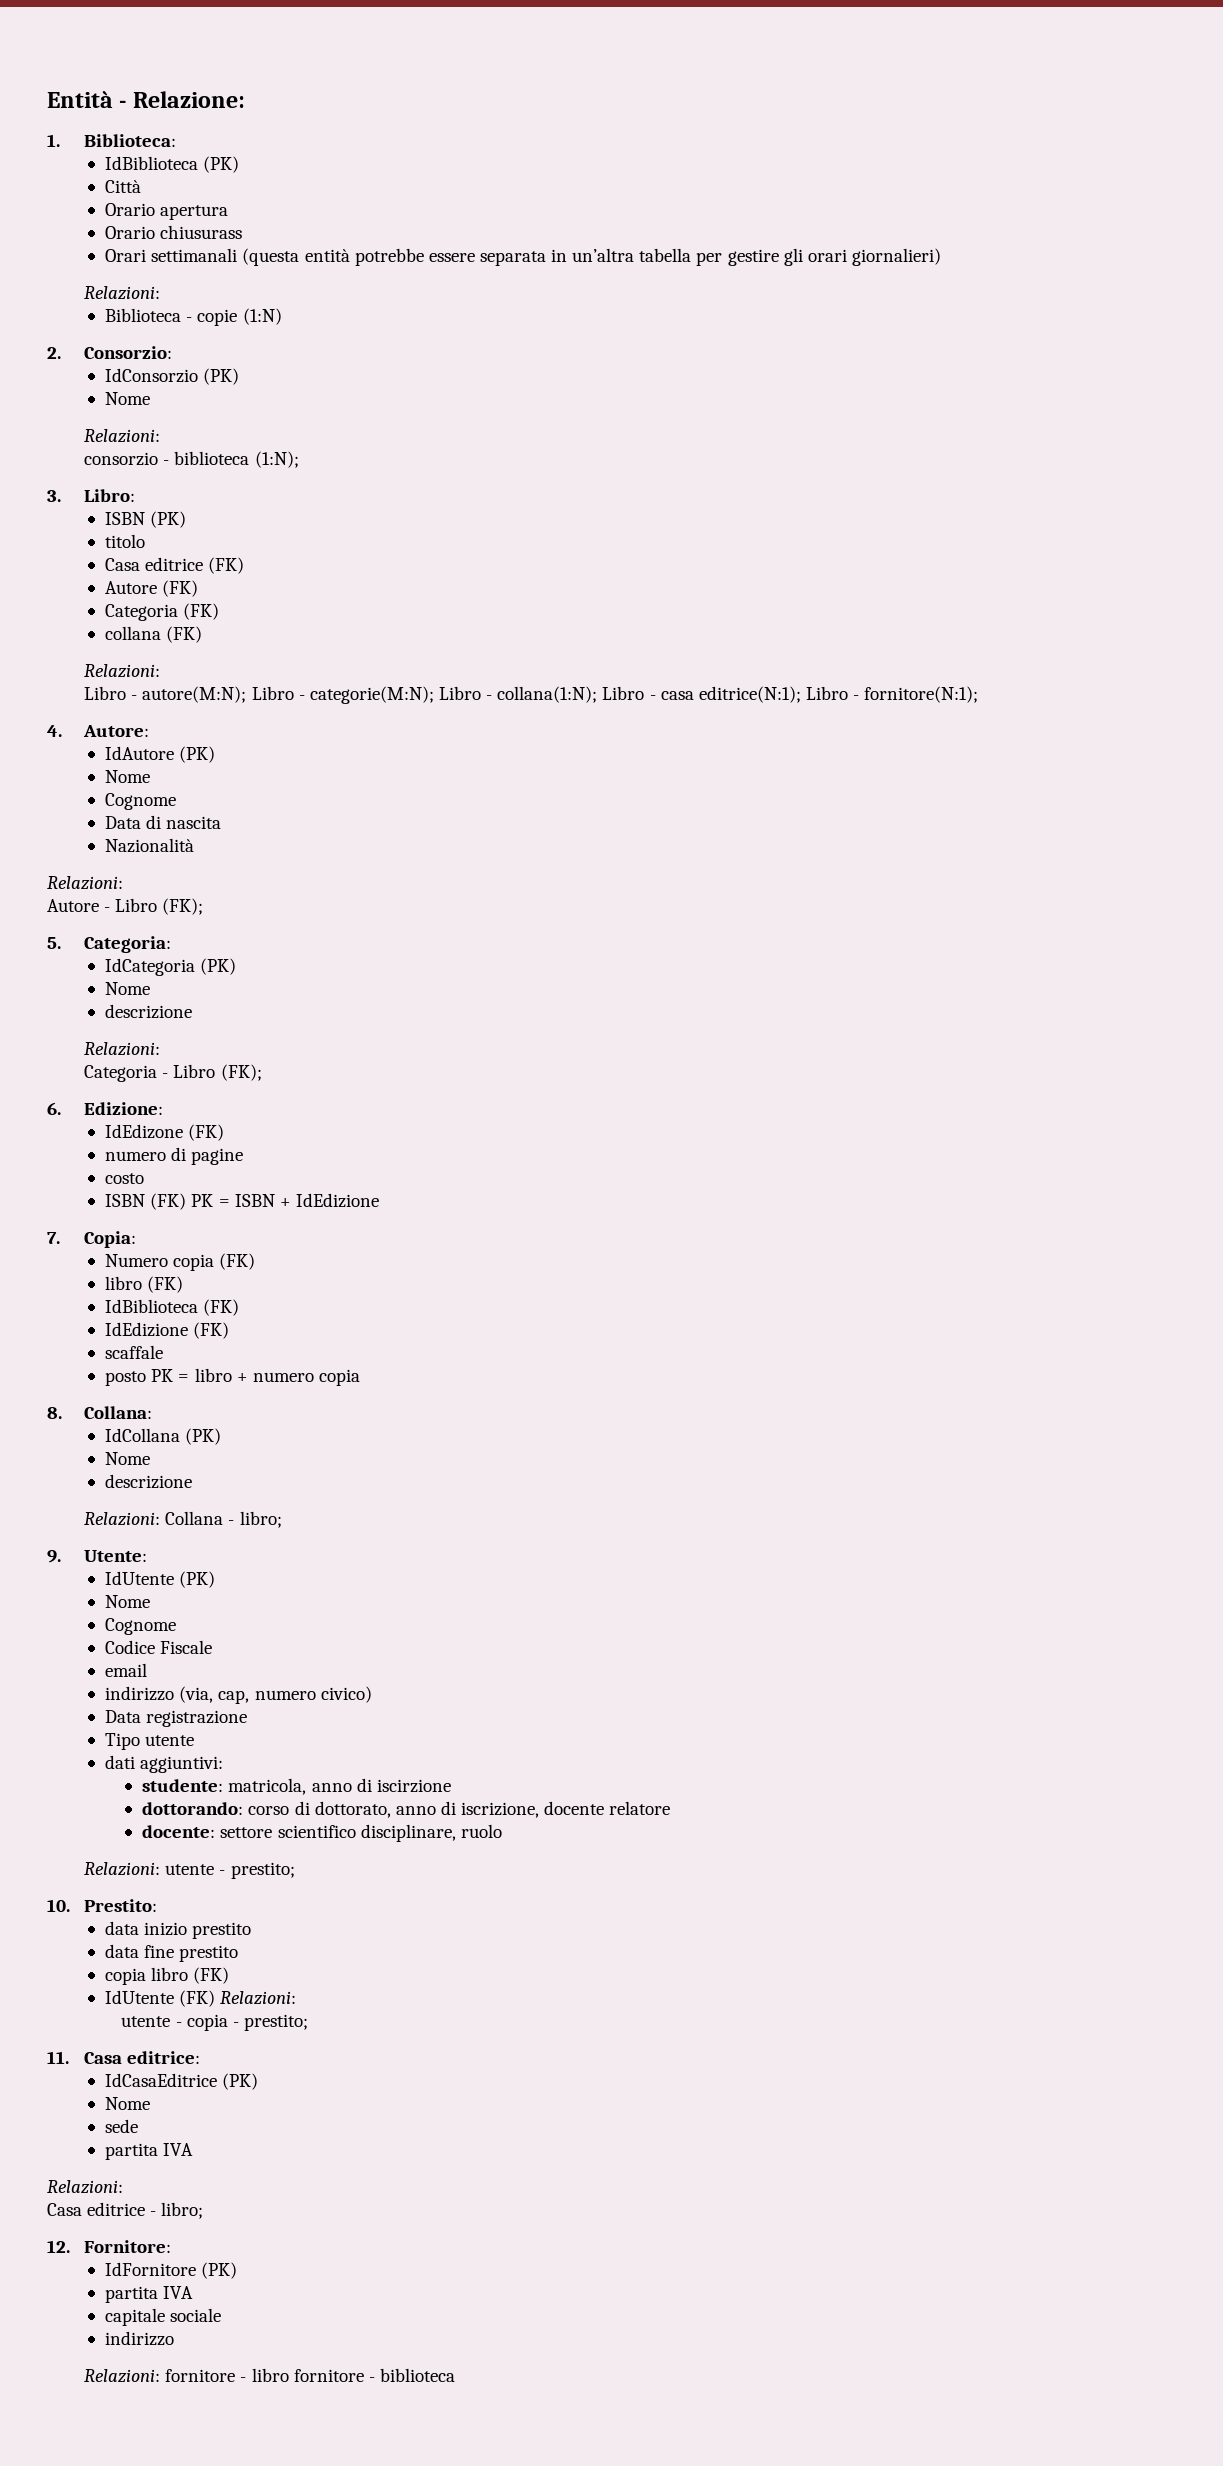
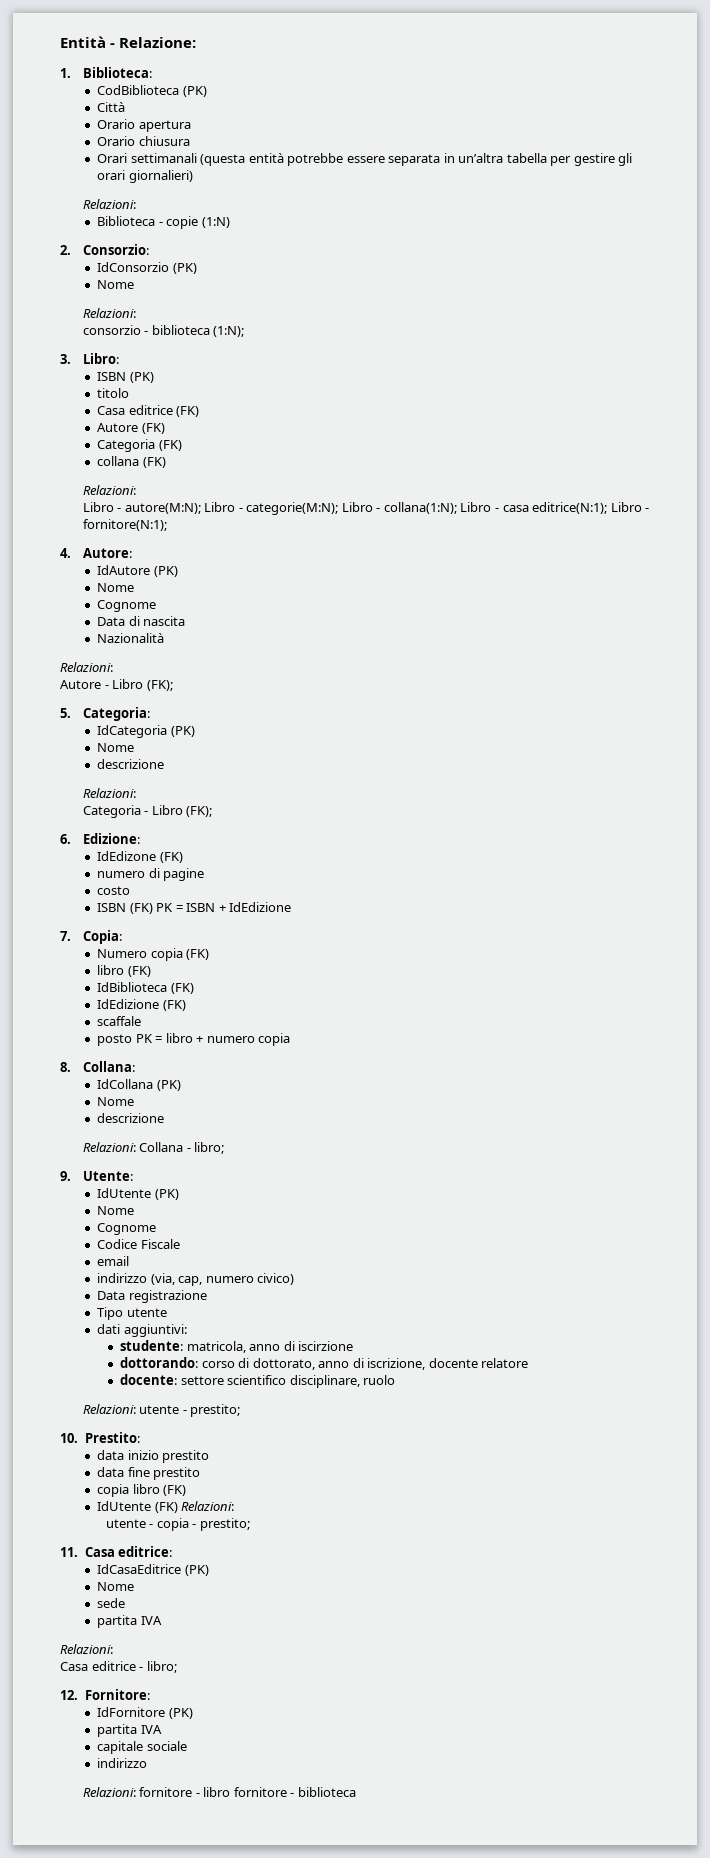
[105,156,199,170] IdBiblioteca -> [97,85,180,95] CodBiblioteca
[160,225,243,239] chiusurass -> [138,136,190,146] chiusura

